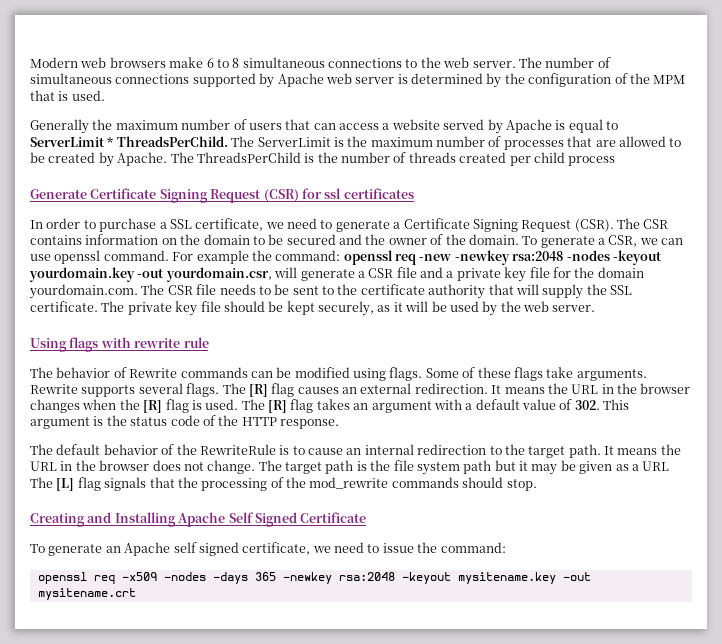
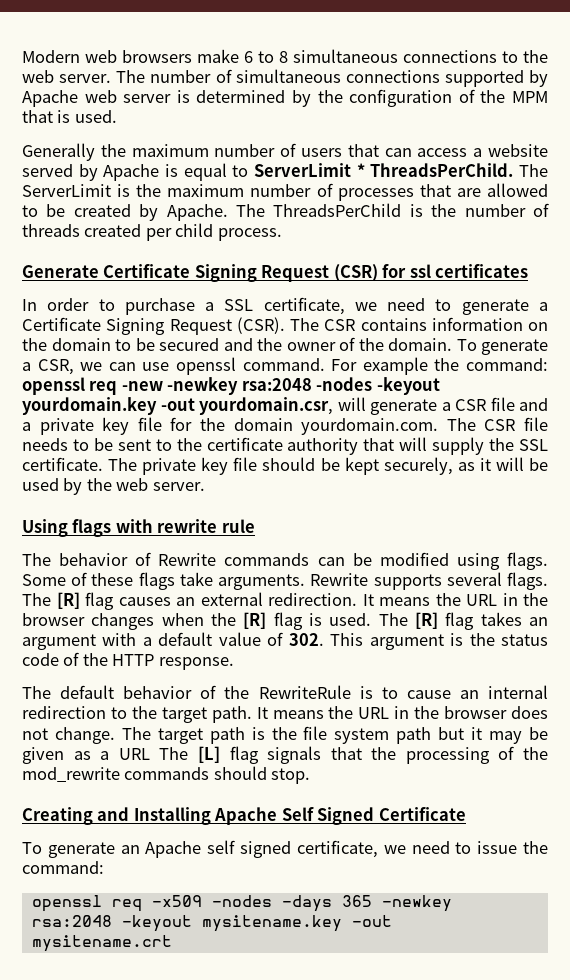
[568,156,616,166] process -> [217,228,282,241] process.

